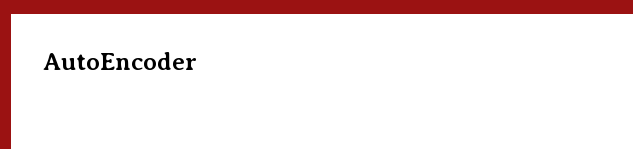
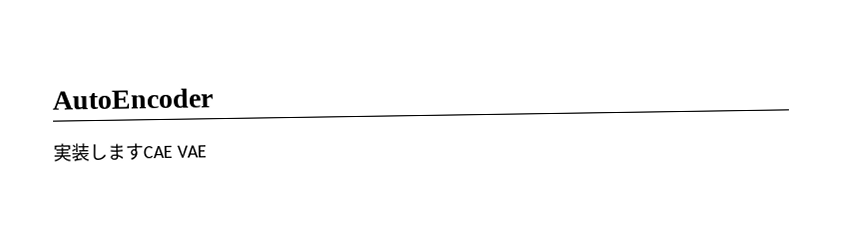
(197, 61) none -> [53,143,207,162] // 実装しますCAE VAE

